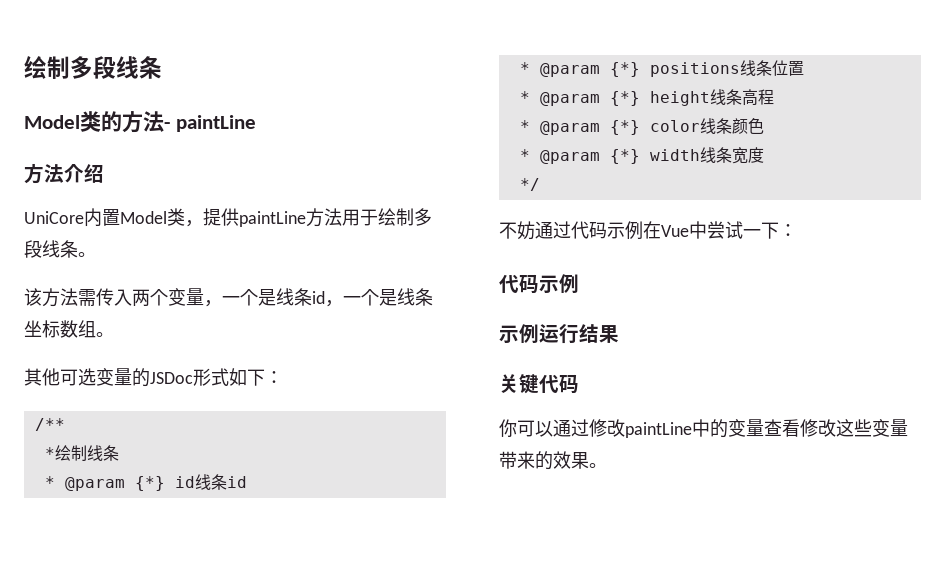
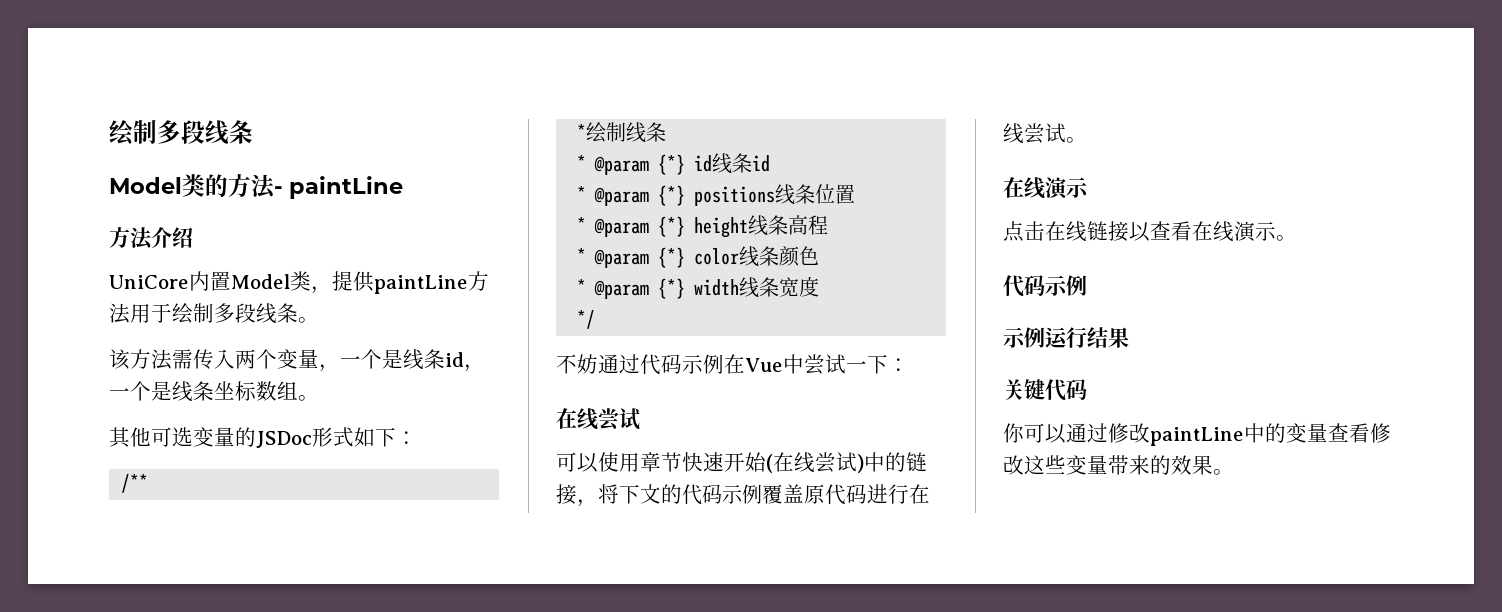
(797, 230) none -> [556,408,640,431] [556,452,927,473] [556,484,930,507] [1003,123,1087,144] [1003,177,1089,200] [1003,221,1297,242] // 在线尝试 // 可以使用章节快速开始(在线尝试)中的链接，将下文的代码示例覆盖原代码进行在线尝试。 // 在线演示 // 点击在线链接以查看在线演示。

